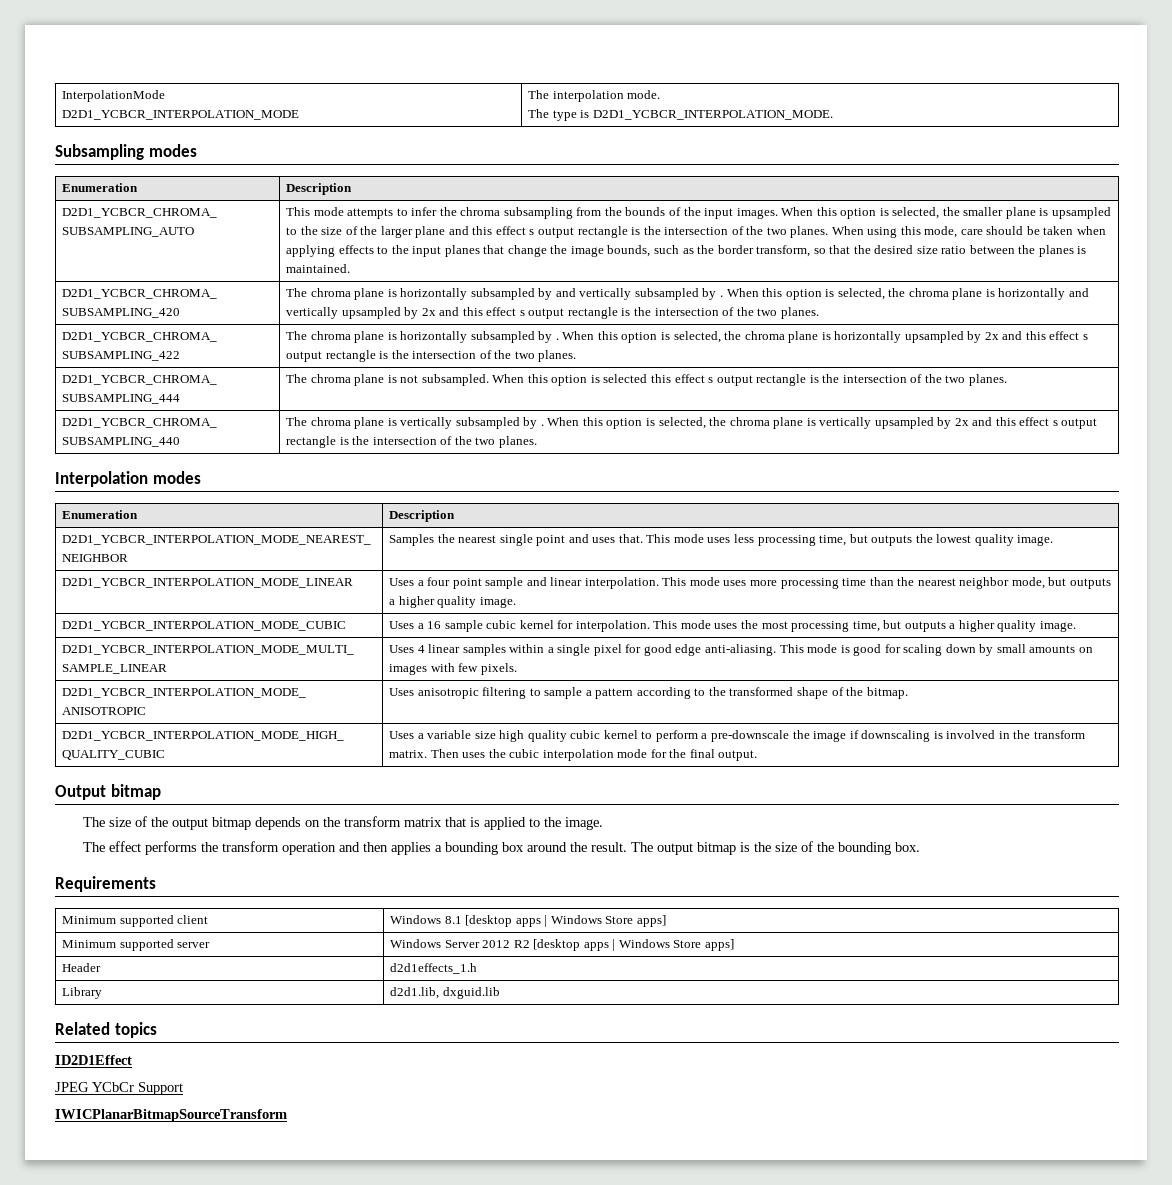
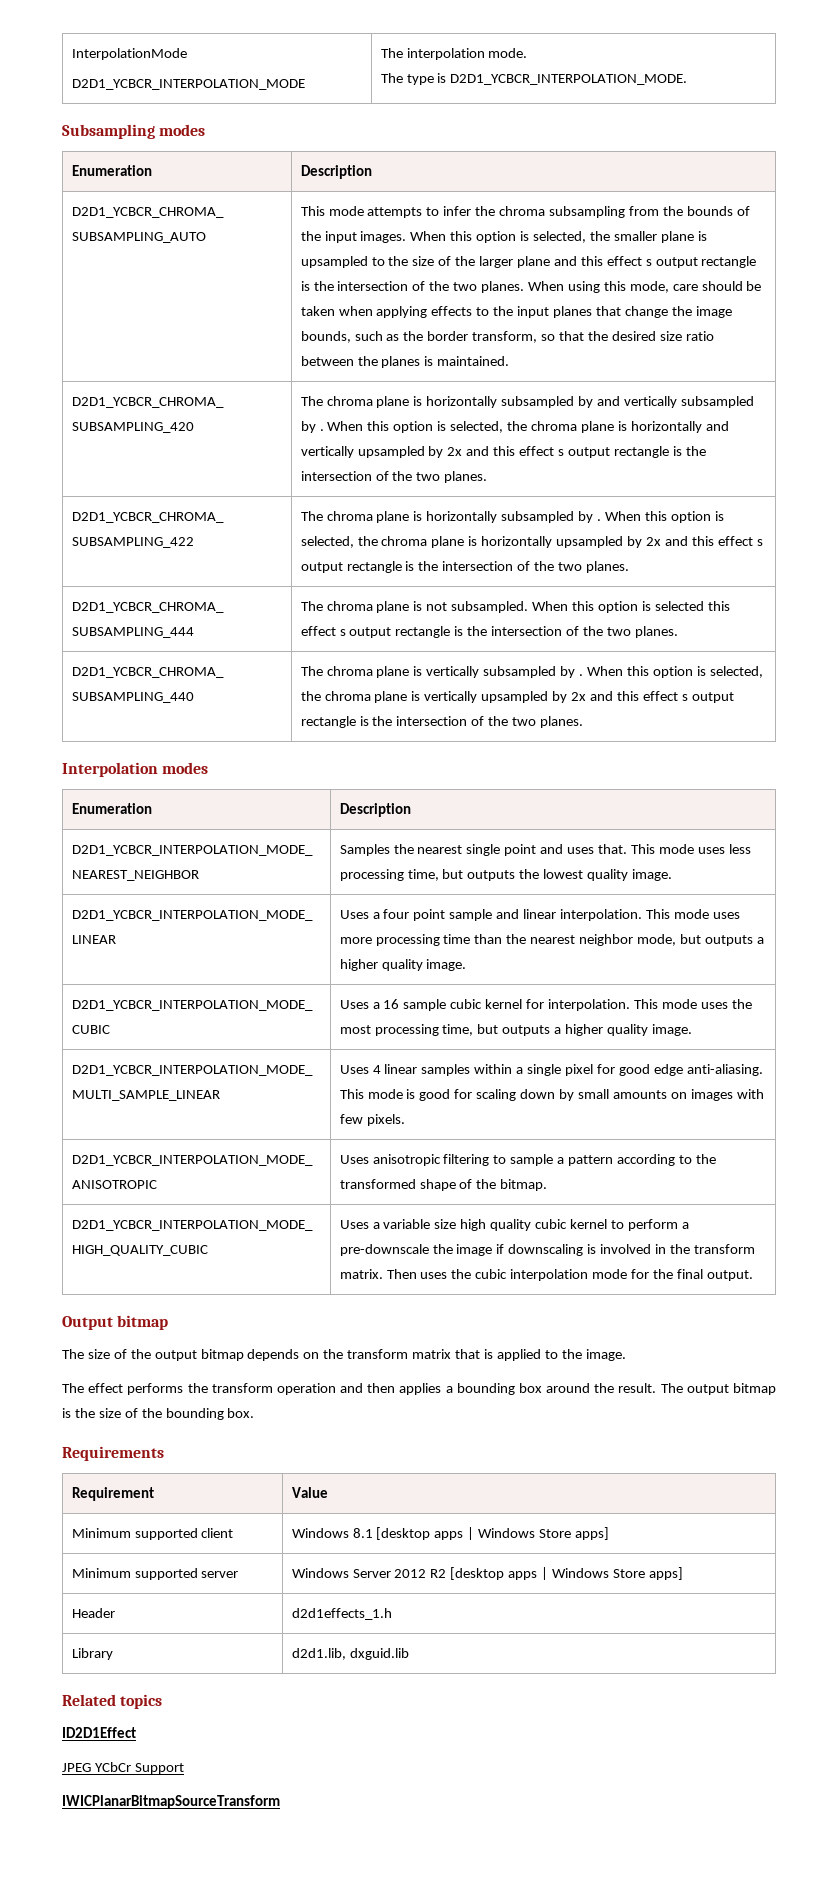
(156, 884) none -> [71,1487,154,1501] [291,1487,328,1498] // Requirement | Value

